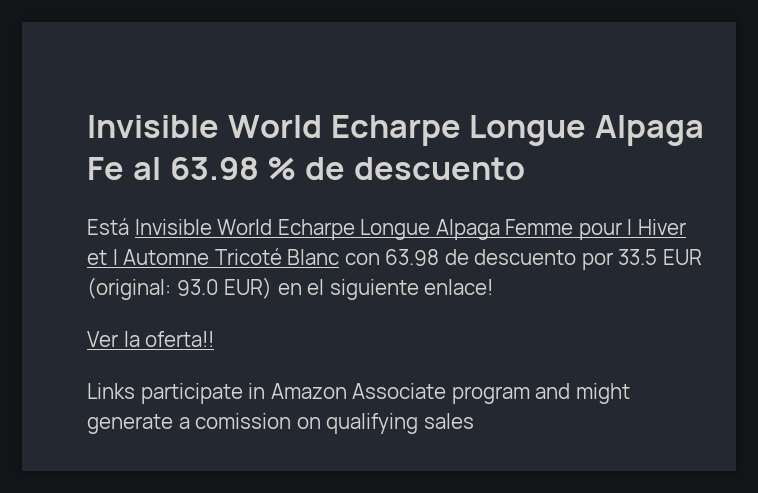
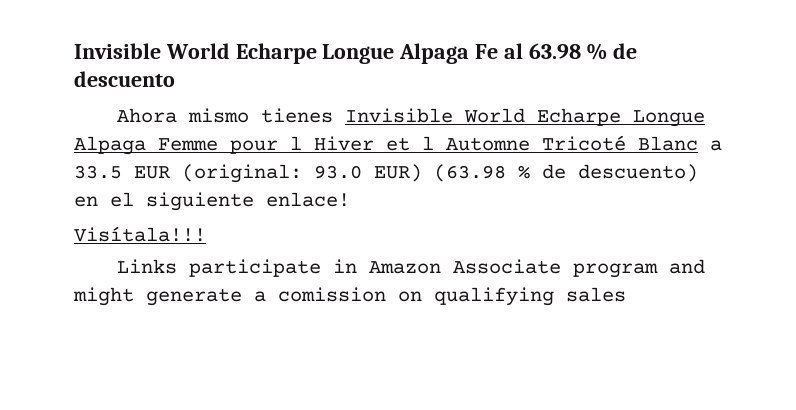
[87,218,129,235] Está -> [116,108,333,123] Ahora mismo tienes
[344,249,613,270] con 63.98 de descuento por -> [710,140,722,151] a
(273, 288) none -> [434,164,698,182] (63.98 % de descuento)
[87,331,215,347] Ver la oferta!! -> [74,226,206,242] Visítala!!!

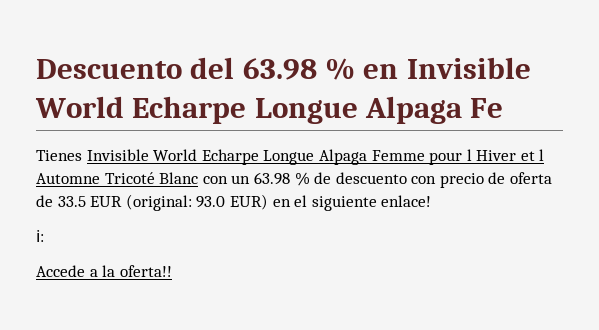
(74, 51) none -> [36,57,399,80] Descuento del 63.98 % en
[503,43,638,60] [74,71,175,87] [116,108,333,123] al 63.98 % de descuento // Ahora mismo tienes -> [36,150,82,161] // Tienes
[710,140,722,151] a -> [202,172,553,188] [36,195,53,207] con un 63.98 % de descuento con precio de oferta de
[434,164,698,182] (63.98 % de descuento) -> (268, 202) none
[74,226,206,242] [116,259,705,278] [73,287,626,306] Visítala!!! // Links participate in Amazon Associate program and might generate a comission on qualifying sales -> [36,230,44,242] [36,265,172,277] ℹ: // Accede a la oferta!!

